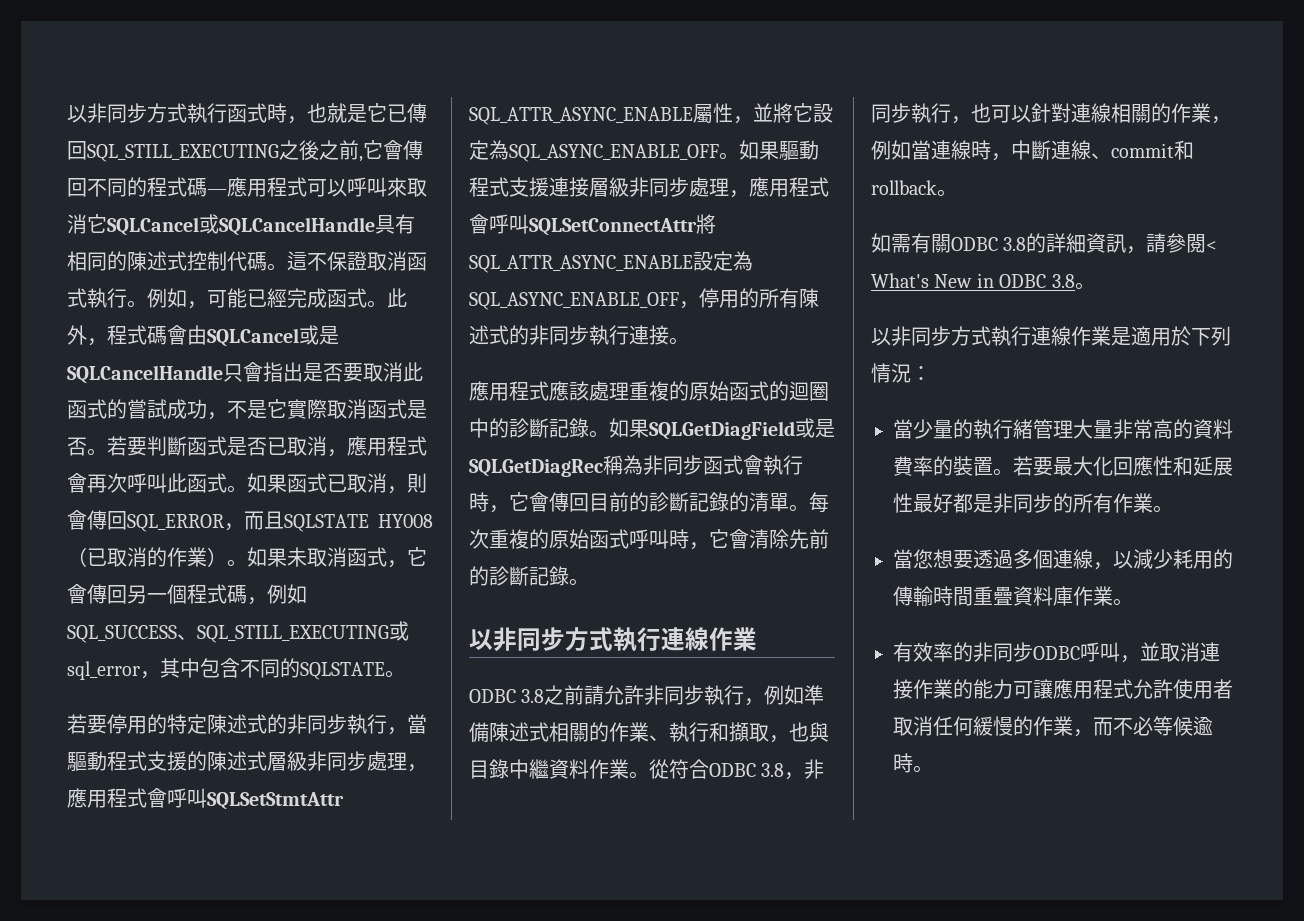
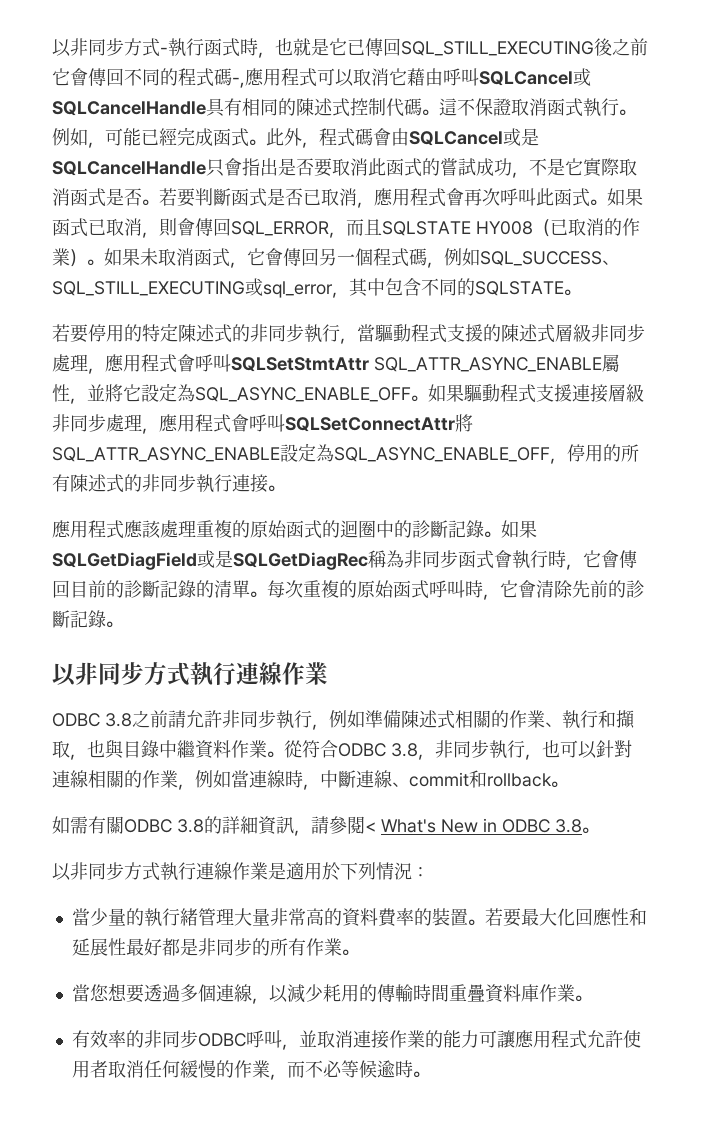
[67,103,187,123] 以非同步方式 -> [52,38,168,57] 以非同步方式-
[279,140,363,162] 之後之前, -> [594,38,648,56] 後之前
[207,189,227,195] — -> [232,77,245,88] -,
[347,177,427,197] [67,214,107,234] 呼叫來取消它 -> [353,68,479,86] 取消它藉由呼叫

